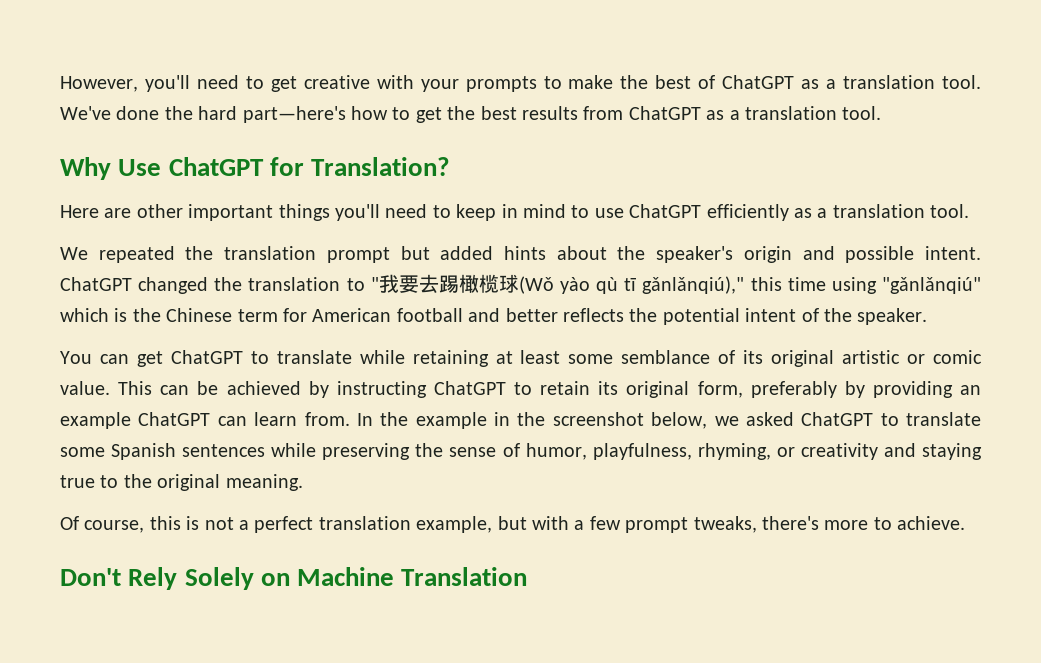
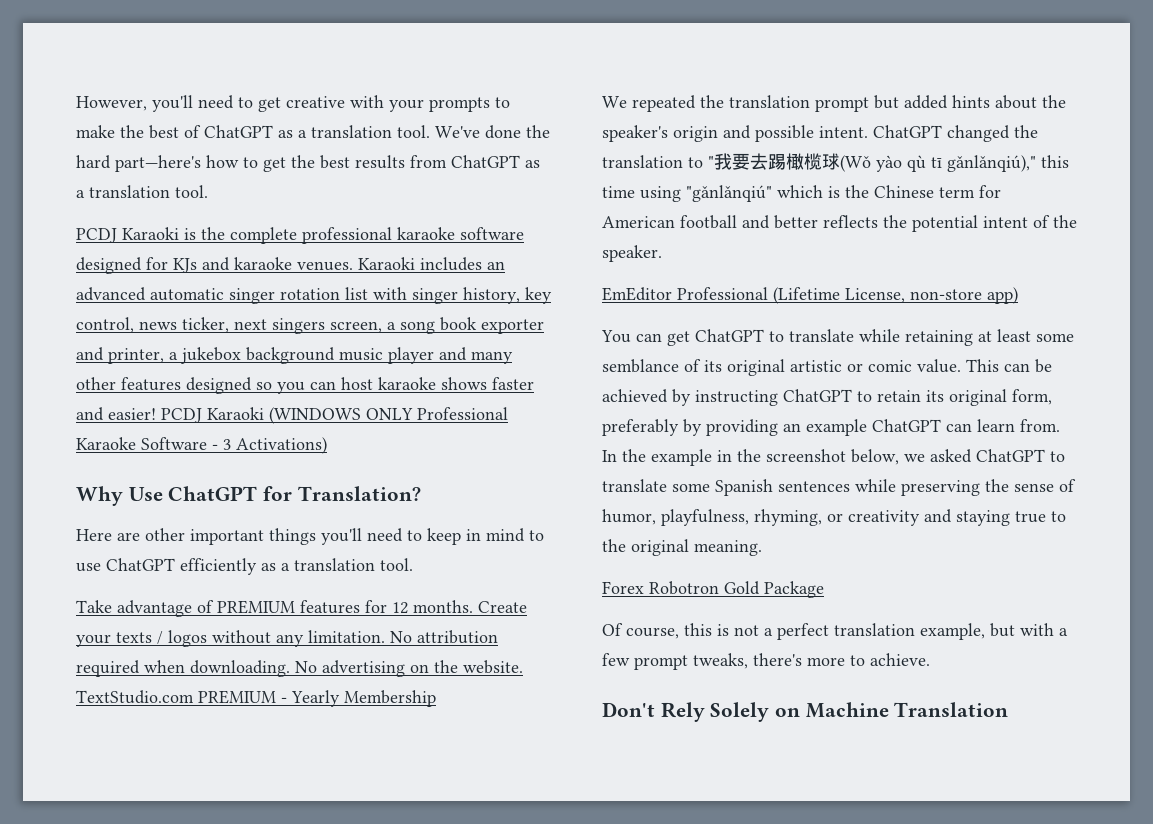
(882, 113) none -> [76,227,524,244] [76,257,505,274] [76,287,552,304] [76,317,544,334] [76,347,513,364] [76,377,534,394] [76,407,508,424] [76,437,327,454] // PCDJ Karaoki is the complete professional karaoke software designed for KJs and karaoke venues. Karaoki includes an advanced automatic singer rotation list with singer history, key control, news ticker, next singers screen, a song book exporter and printer, a jukebox background music player and many other features designed so you can host karaoke shows faster and easier! PCDJ Karaoki (WINDOWS ONLY Professional Karaoke Software - 3 Activations)
(970, 211) none -> [76,600,527,617] [76,630,498,647] [76,660,523,677] [76,690,436,707] // Take advantage of PREMIUM features for 12 months. Create your texts / logos without any limitation. No attribution required when downloading. No advertising on the website. TextStudio.com PREMIUM - Yearly Membership
(928, 316) none -> [602,287,1018,304] // EmEditor Professional (Lifetime License, non-store app)
(303, 482) none -> [602,581,824,598] // Forex Robotron Gold Package

